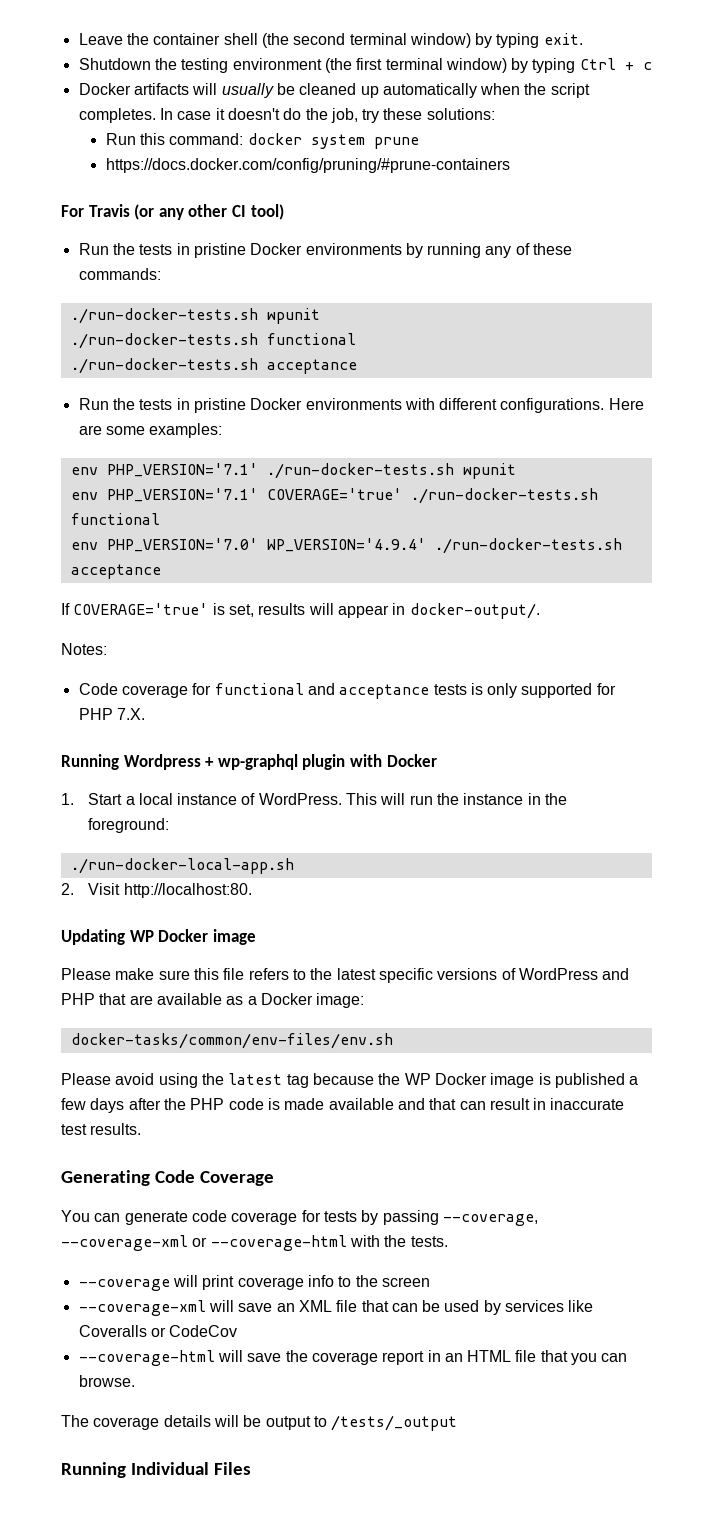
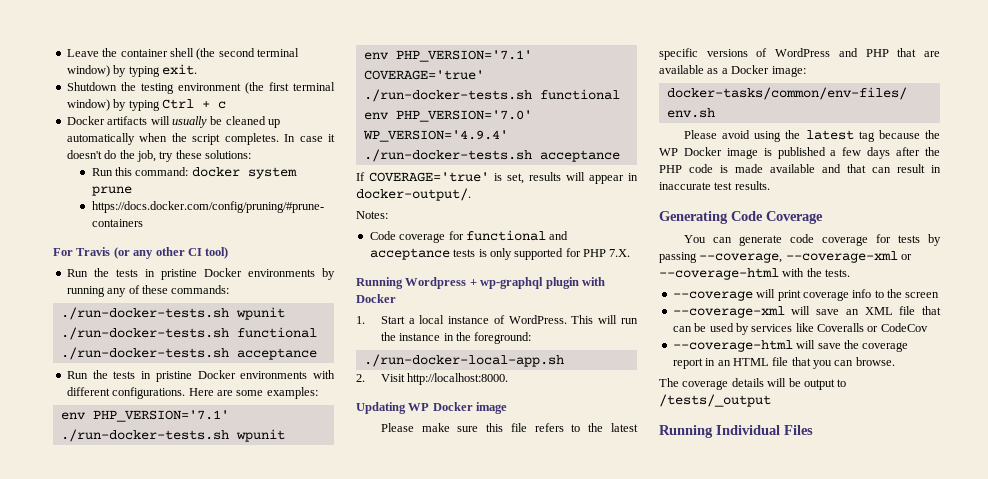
[123,883,252,898] http://localhost:80. -> [407,373,509,385] http://localhost:8000.

